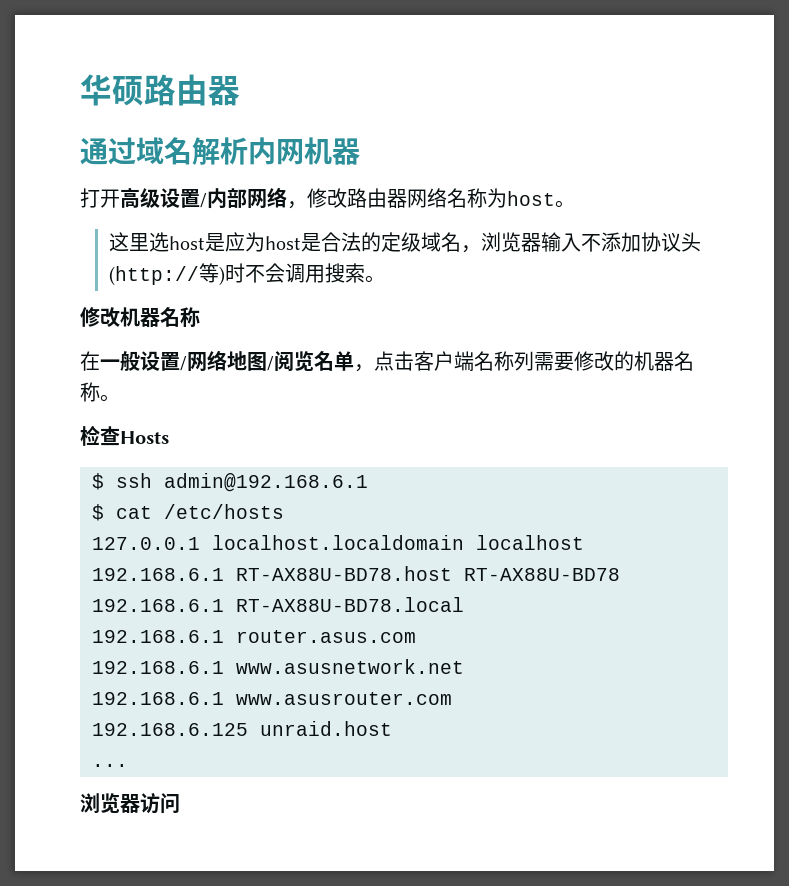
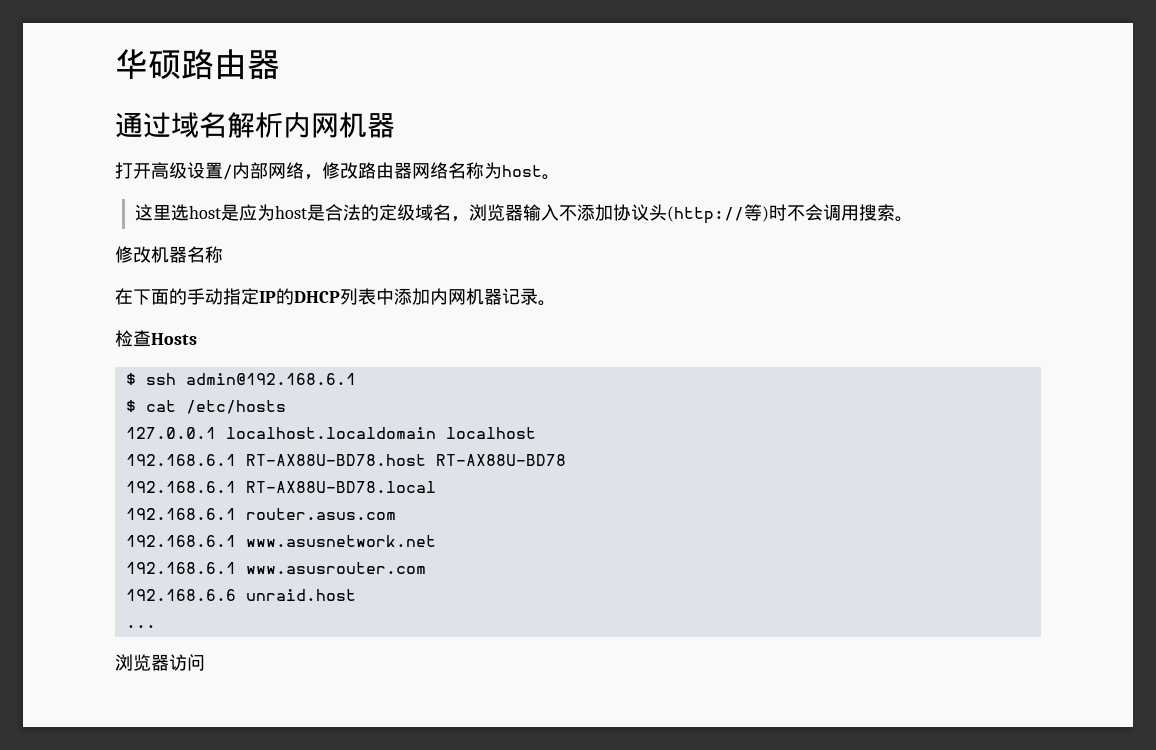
[100,350,694,372] [80,382,100,402] 一般设置/网络地图/阅览名单，点击客户端名称列需要修改的机器名称 -> [133,288,538,305] 下面的手动指定IP的DHCP列表中添加内网机器记录
[92,723,248,736] 192.168.6.125 -> [125,589,236,601] 192.168.6.6

